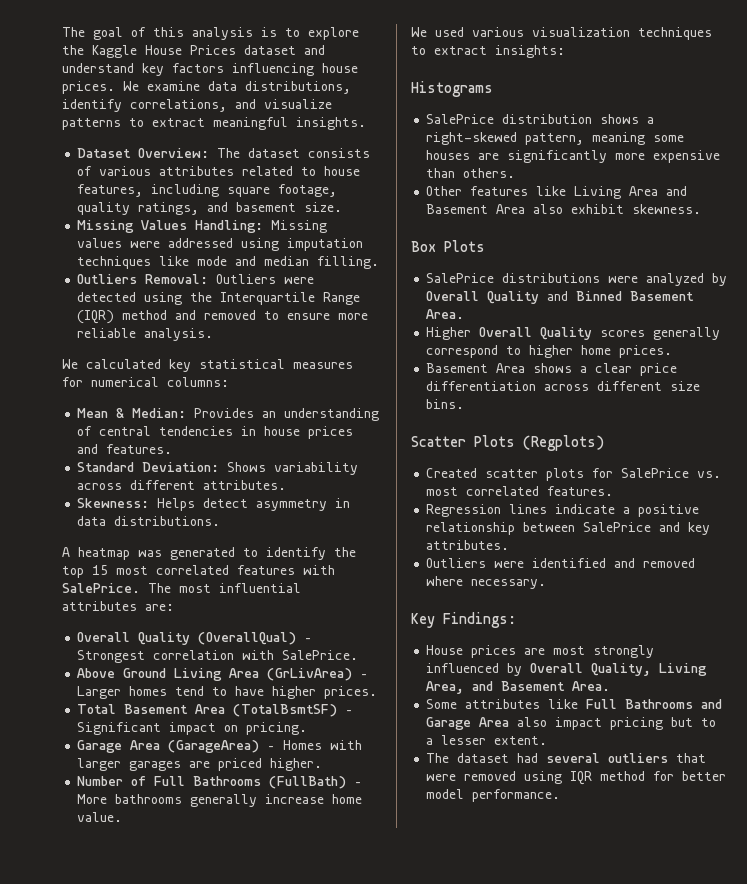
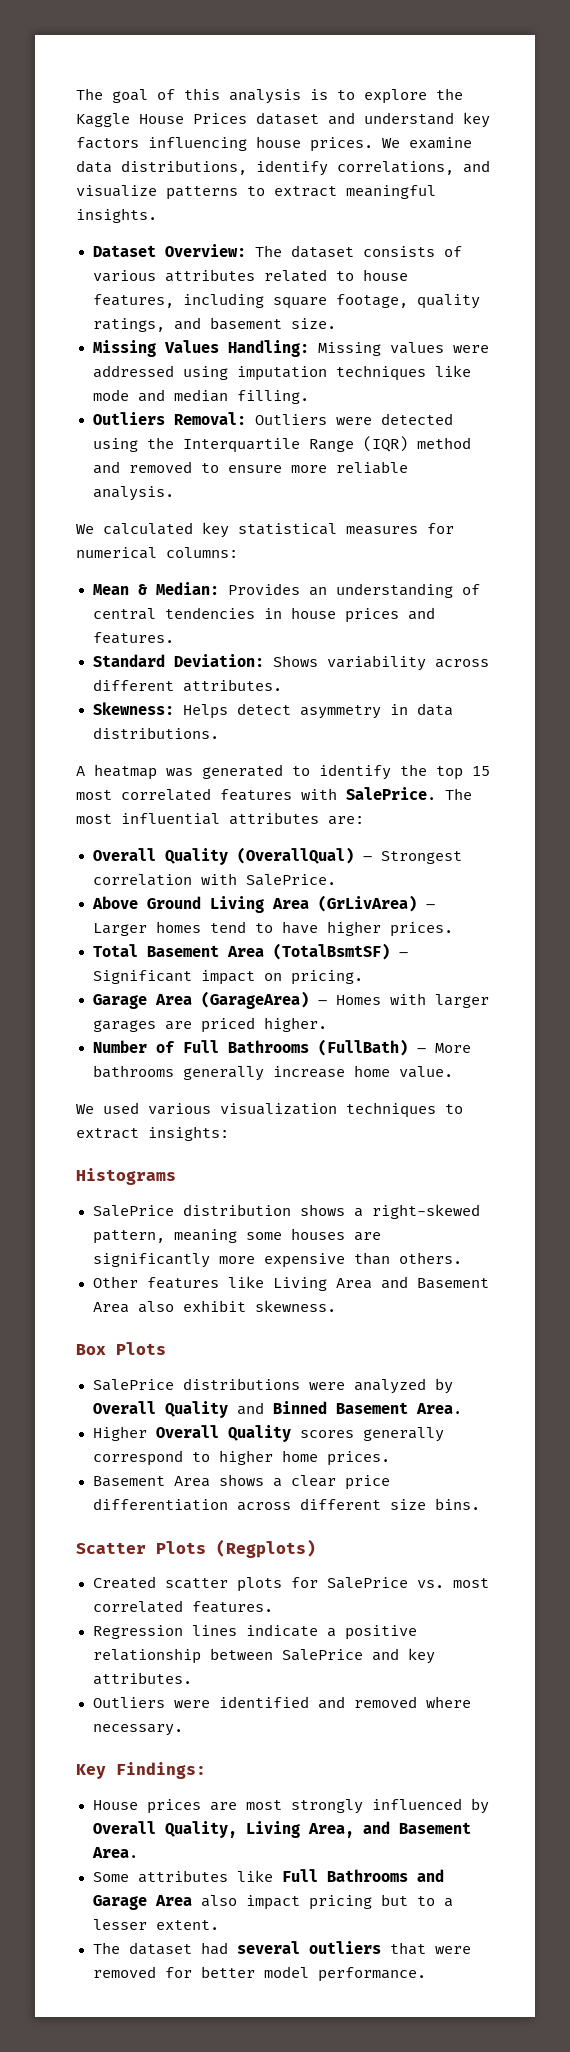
[524,771,646,785] using IQR method -> (156, 1972) none

